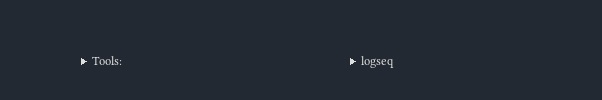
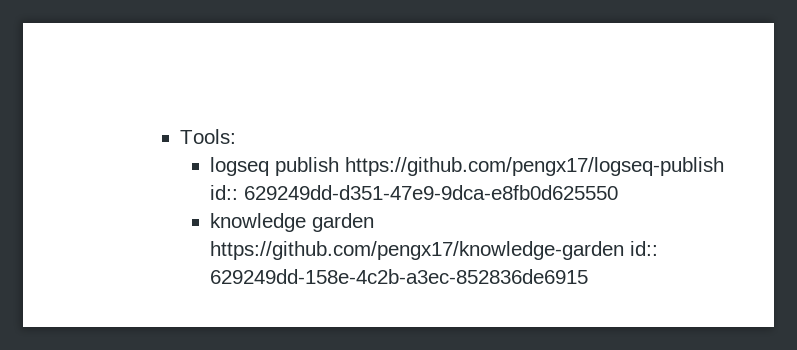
(394, 62) none -> [275,157,725,176] [210,185,619,200] [210,213,375,232] [210,241,659,260] [210,269,589,284] publish https://github.com/pengx17/logseq-publish id:: 629249dd-d351-47e9-9dca-e8fb0d625550 // knowledge garden https://github.com/pengx17/knowledge-garden id:: 629249dd-158e-4c2b-a3ec-852836de6915

